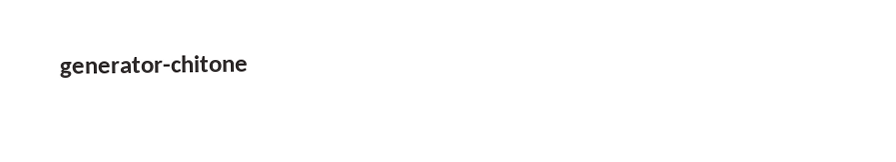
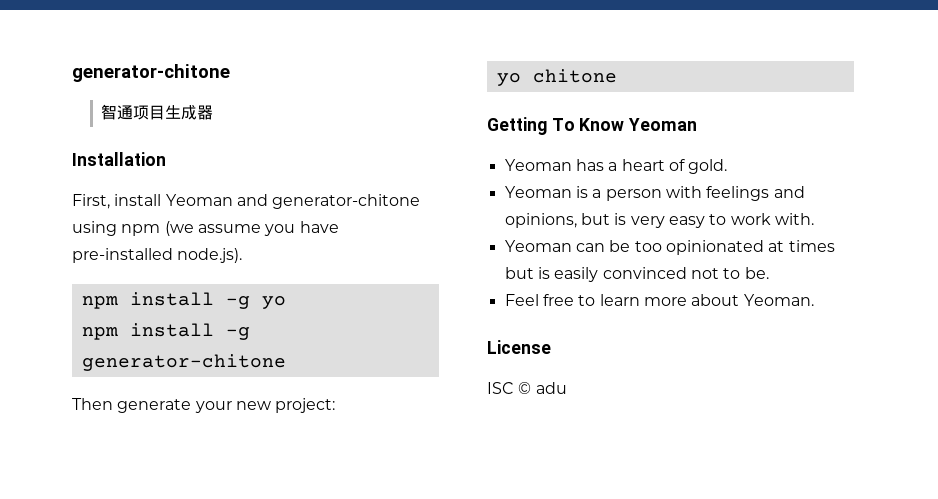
[59,54,248,78] generator-chitone -> [72,64,230,82] [101,104,214,120] [72,152,166,166] [72,194,421,209] [72,221,339,236] [72,248,243,263] [81,292,286,309] [81,323,250,340] [81,354,286,371] [72,398,336,413] [496,69,617,86] [487,117,698,135] [504,159,728,174] [504,186,805,201] [504,213,814,228] [504,240,835,255] [504,267,769,282] [504,294,814,306] [487,340,551,354] [487,382,567,394] generator-chitone // 智通项目生成器 // Installation // First, install Yeoman and generator-chitone using npm (we assume you have pre-installed node.js). // npm install -g yo // npm install -g generator-chitone // Then generate your new project: // yo chitone // Getting To Know Yeoman // Yeoman has a heart of gold. // Yeoman is a person with feelings and opinions, but is very easy to work with. // Yeoman can be too opinionated at times but is easily convinced not to be. // Feel free to learn more about Yeoman. // License // ISC © adu

